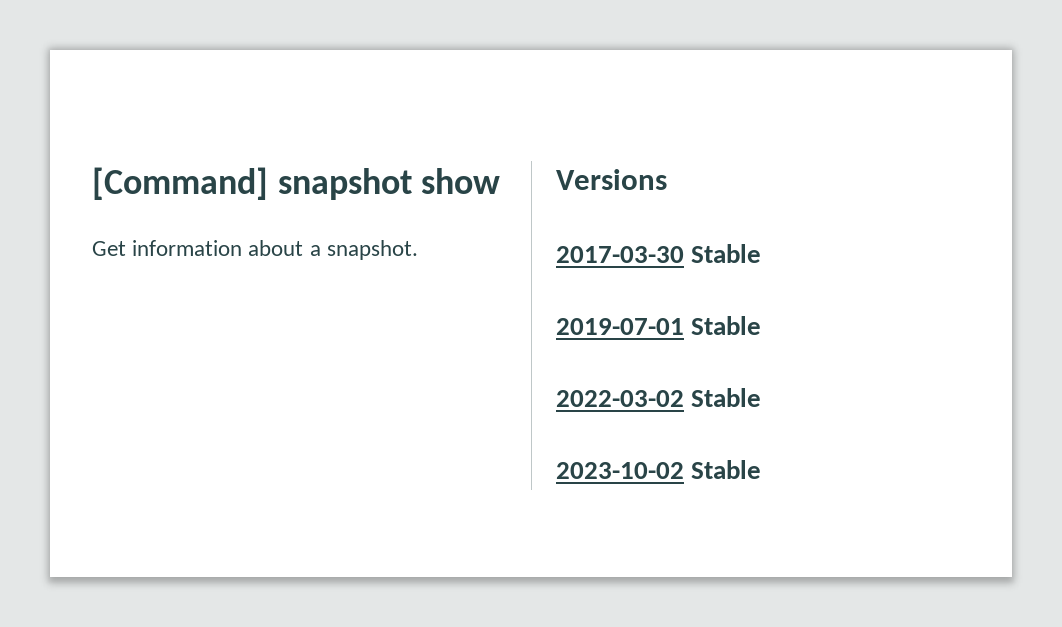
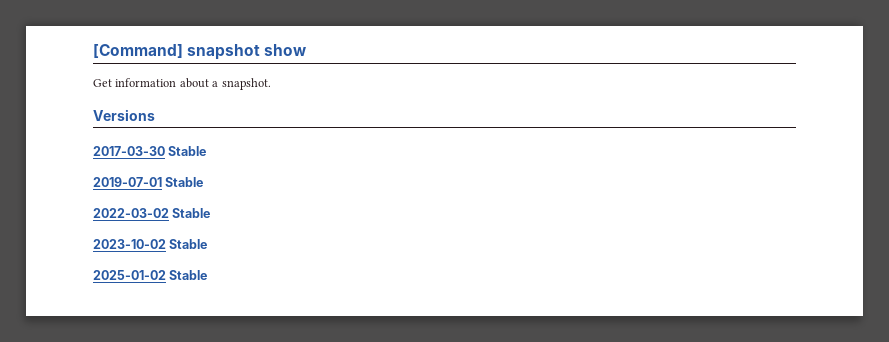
(762, 469) none -> [93,270,208,280] // 2025-01-02 Stable

